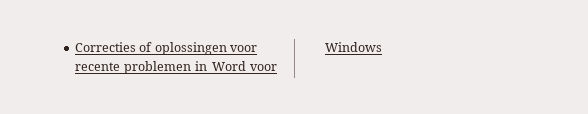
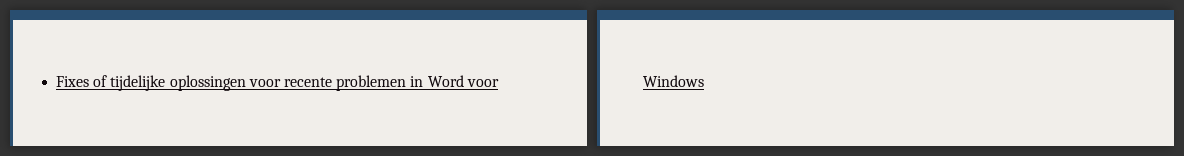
[74,42,153,52] Correcties of -> [56,75,166,91] Fixes of tijdelijke

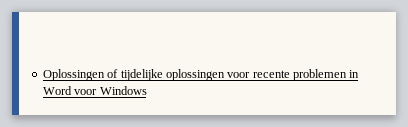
[56,76,90,87] Fixes -> [42,69,105,81] Oplossingen

